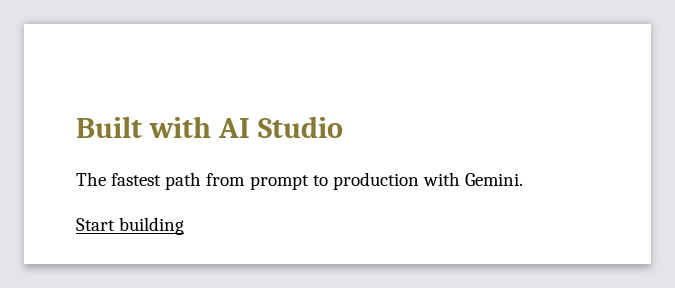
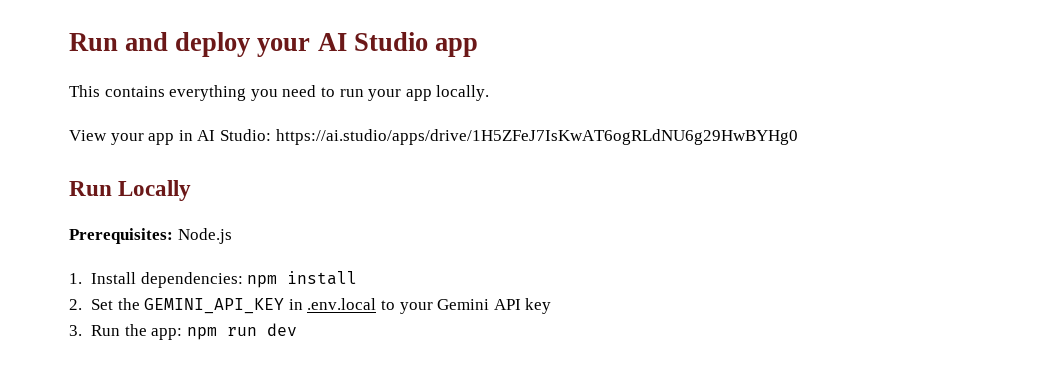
[76,116,343,138] [76,172,524,190] [76,217,185,235] Built with AI Studio // The fastest path from prompt to production with Gemini. // Start building -> [69,32,478,57] [69,85,490,101] [69,129,798,145] [69,180,192,201] [69,228,232,244] [69,271,358,288] [69,298,552,314] [69,323,297,340] Run and deploy your AI Studio app // This contains everything you need to run your app locally. // View your app in AI Studio: https://ai.studio/apps/drive/1H5ZFeJ7IsKwAT6ogRLdNU6g29HwBYHg0 // Run Locally // Prerequisites: Node.js // 1. Install dependencies: npm install // 2. Set the GEMINI_API_KEY in .env.local to your Gemini API key // 3. Run the app: npm run dev

